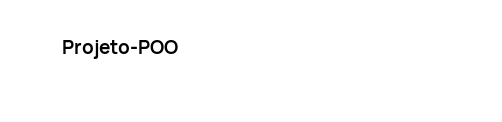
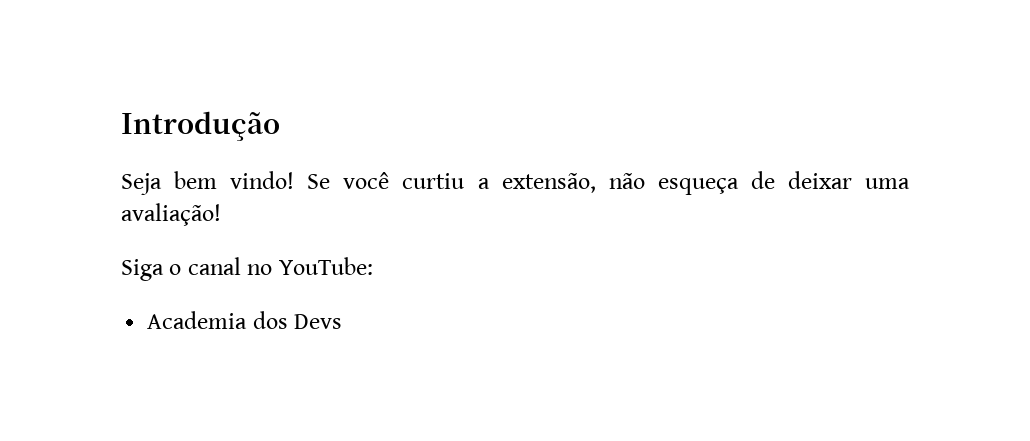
[62,40,178,59] Projeto-POO -> [121,111,280,141] [121,171,911,195] [121,203,221,226] [121,257,373,281] [147,311,343,329] Introdução // Seja bem vindo! Se você curtiu a extensão, não esqueça de deixar uma avaliação! // Siga o canal no YouTube: // Academia dos Devs

